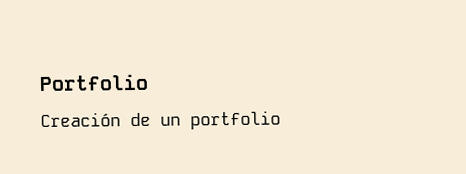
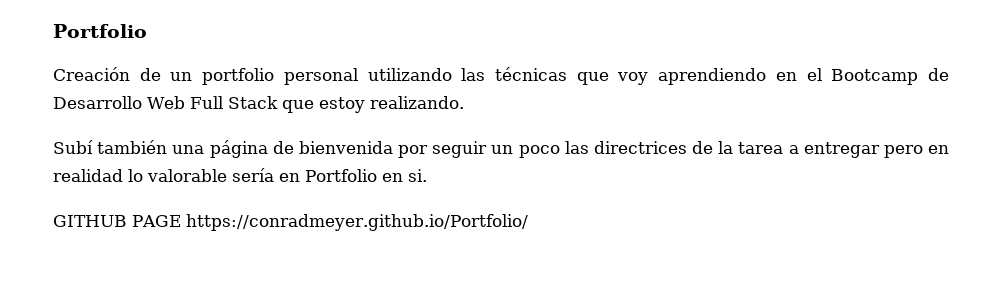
(281, 120) none -> [283,67,949,85] [53,96,464,113] [53,140,949,158] [53,168,427,182] [53,214,528,231] personal utilizando las técnicas que voy aprendiendo en el Bootcamp de Desarrollo Web Full Stack que estoy realizando. // Subí también una página de bienvenida por seguir un poco las directrices de la tarea a entregar pero en realidad lo valorable sería en Portfolio en si. // GITHUB PAGE https://conradmeyer.github.io/Portfolio/

